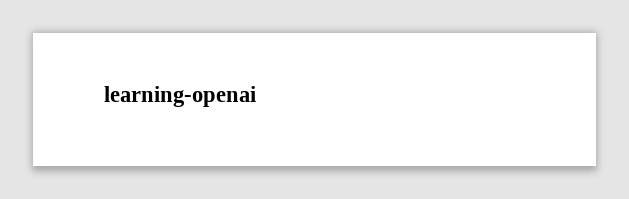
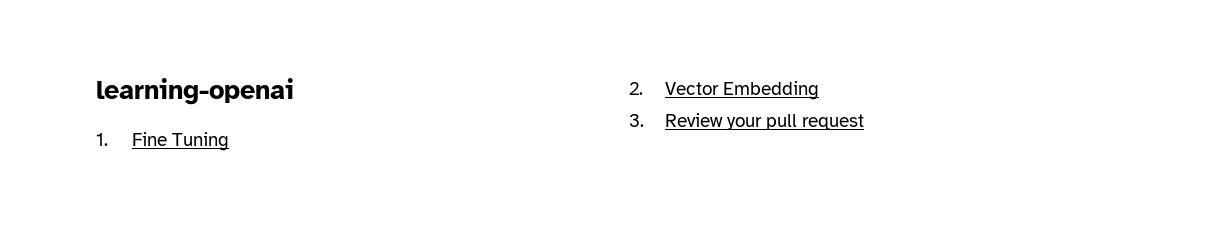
(256, 96) none -> [96,132,229,151] [629,81,819,100] [629,113,864,130] // 1. Fine Tuning // 2. Vector Embedding // 3. Review your pull request

